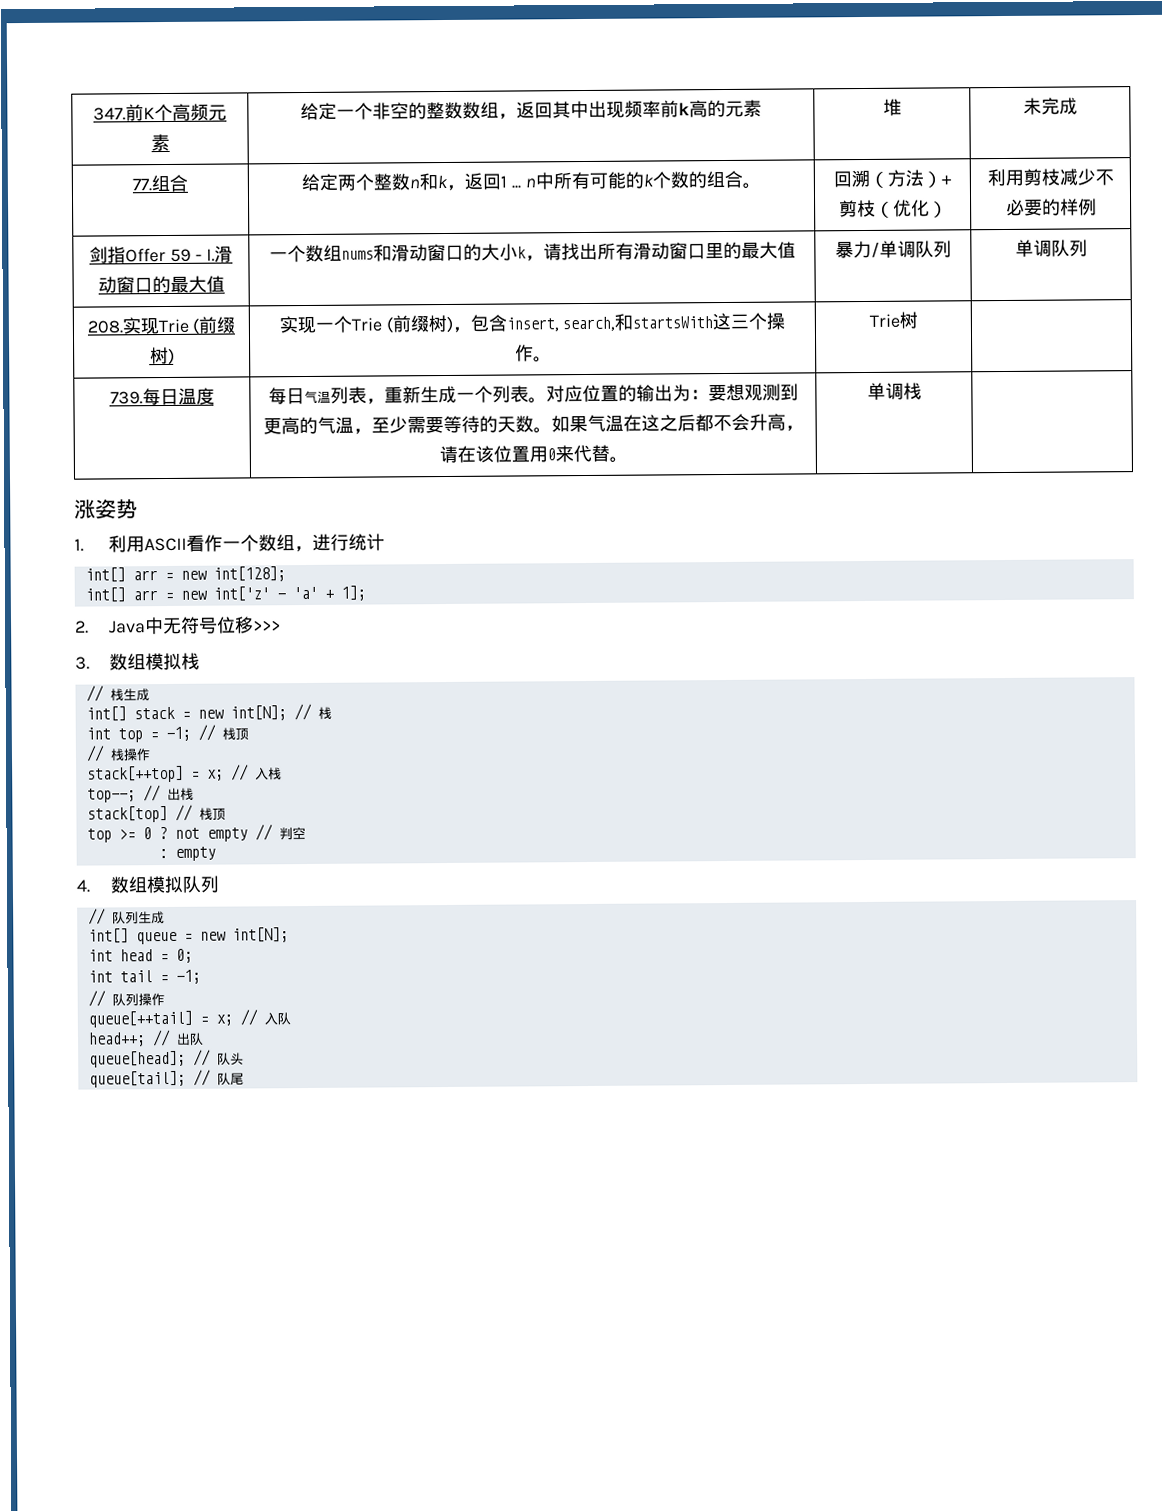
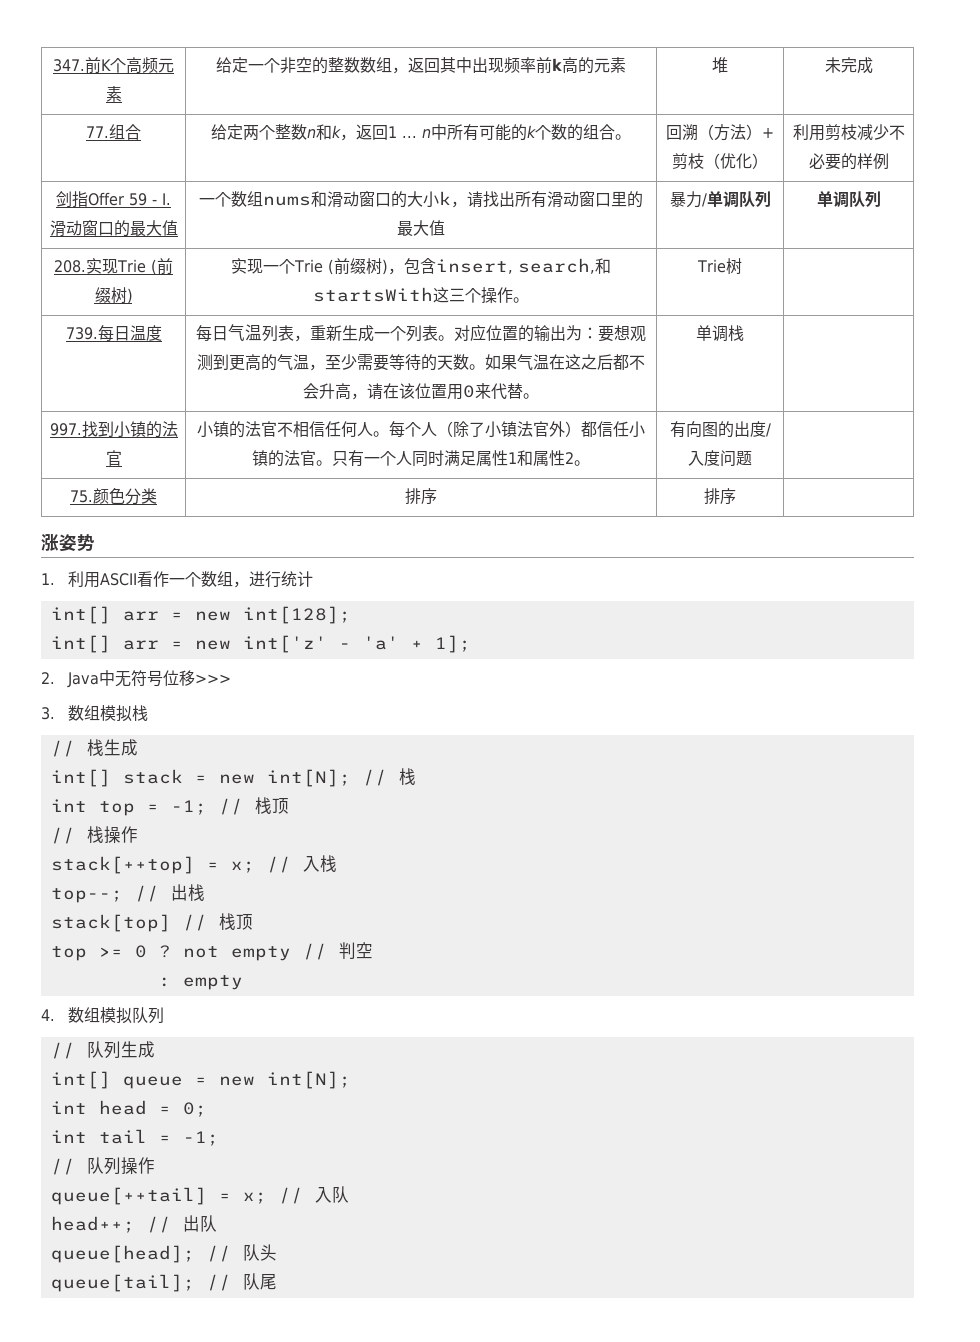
(922, 391) none -> [49,421,178,438] [105,450,122,466] [197,421,645,438] [252,450,590,467] [669,421,771,438] [688,450,752,467] [70,488,157,505] [405,488,437,505] [704,488,736,505] // 997.找到小镇的法官 | 小镇的法官不相信任何人。每个人（除了小镇法官外）都信任小镇的法官。只有一个人同时满足属性1和属性2。 | 有向图的出度/入度问题 | // 75.颜色分类 | 排序 | 排序 |

